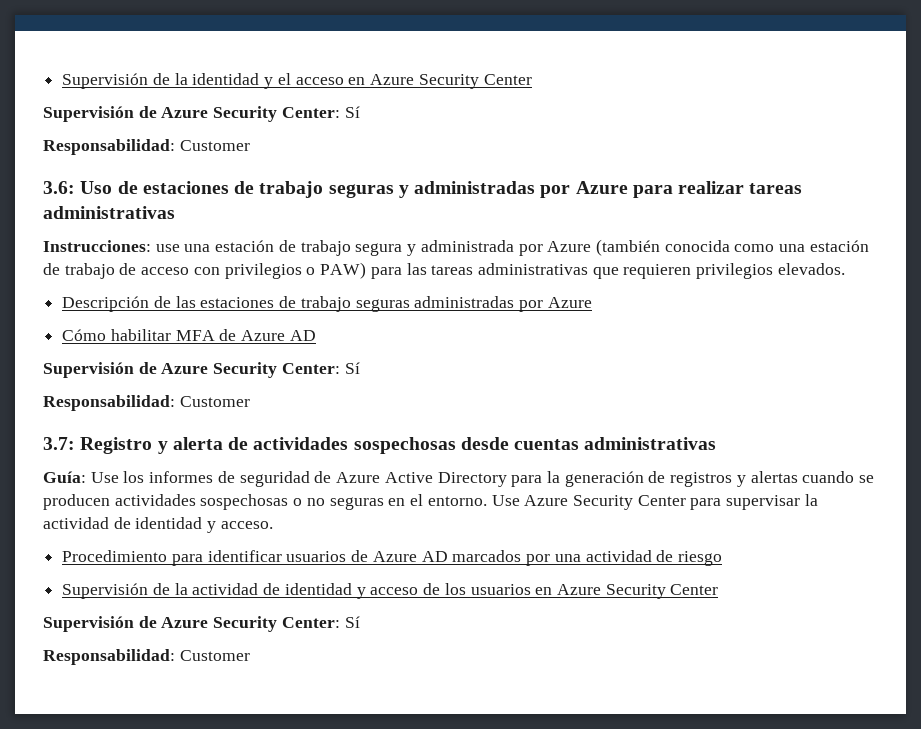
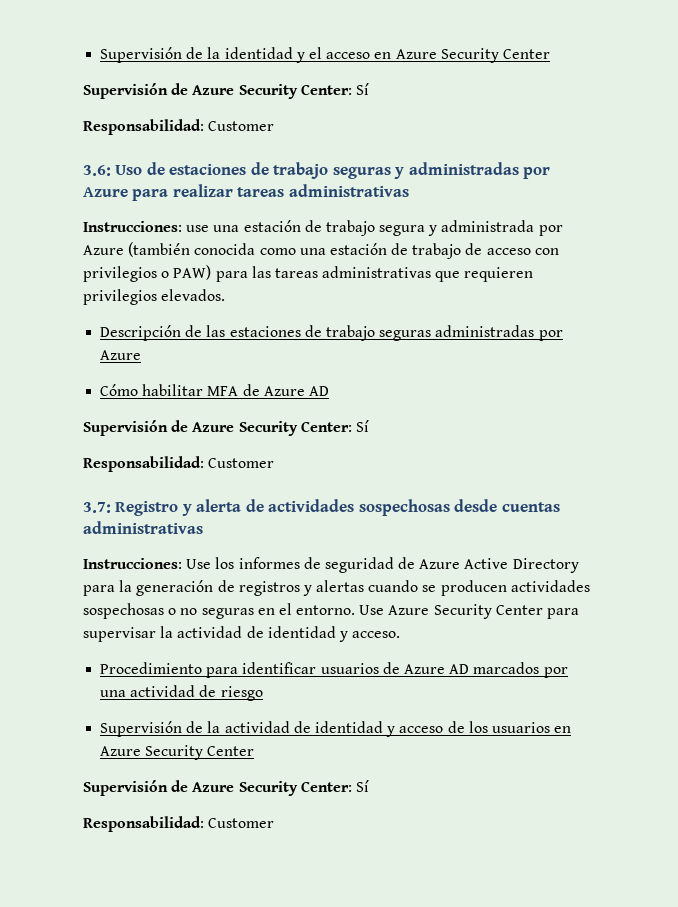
[43,471,86,483] Guía: -> [83,558,182,569] Instrucciones:

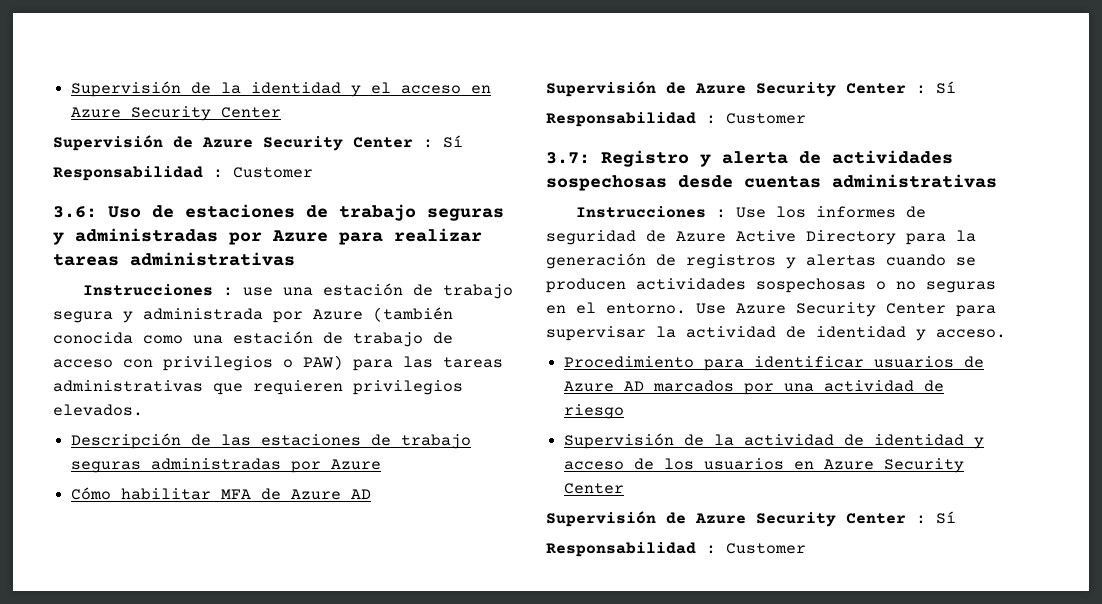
[300,83,369,95] [83,119,204,135] Center: Sí // Responsabilidad: -> [353,135,463,148] [53,166,223,181] Center : Sí // Responsabilidad :
[83,221,182,232] Instrucciones: -> [83,284,234,296] Instrucciones :
[300,420,369,432] [83,456,204,472] Center: Sí // Responsabilidad: -> [846,81,956,94] [546,112,716,127] Center : Sí // Responsabilidad :
[83,558,182,569] Instrucciones: -> [576,206,727,218] Instrucciones :
[300,780,369,792] [83,816,204,832] Center: Sí // Responsabilidad: -> [846,511,956,524] [546,542,716,557] Center : Sí // Responsabilidad :

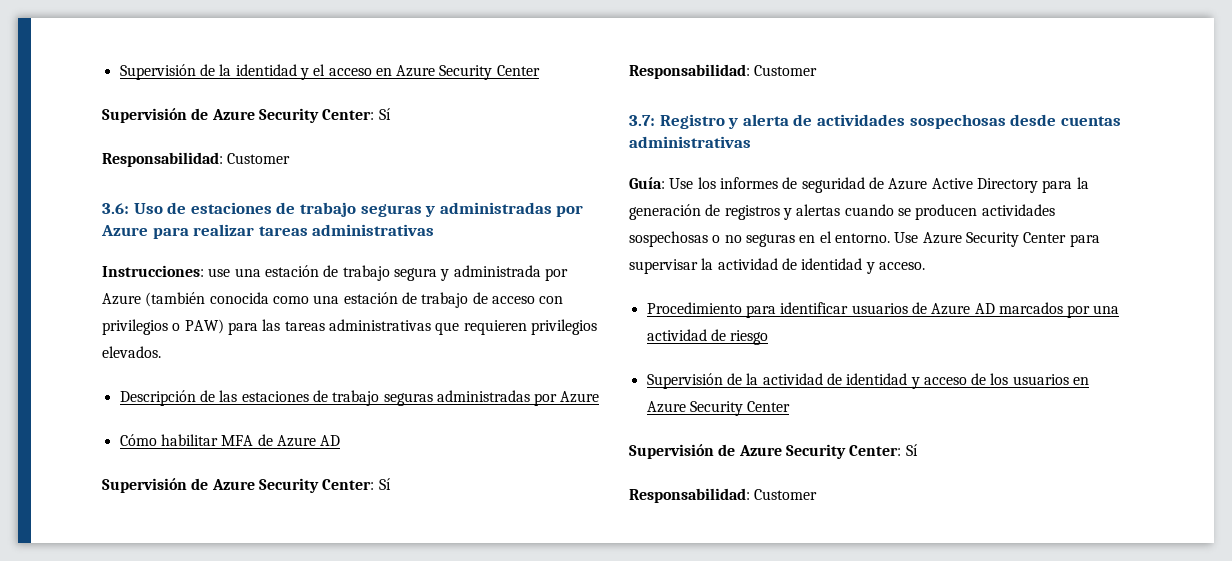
[353,135,463,148] [53,166,223,181] Center : Sí // Responsabilidad : -> [322,108,391,120] [102,152,223,167] Center: Sí // Responsabilidad:
[83,284,234,296] Instrucciones : -> [102,265,204,277] Instrucciones:
[846,81,956,94] [546,112,716,127] Center : Sí // Responsabilidad : -> [322,478,391,490] [629,64,750,79] Center: Sí // Responsabilidad:
[576,206,727,218] Instrucciones : -> [629,177,665,189] Guía:
[846,511,956,524] [546,542,716,557] Center : Sí // Responsabilidad : -> [849,444,918,456] [629,488,750,503] Center: Sí // Responsabilidad:

